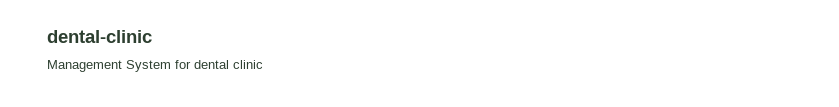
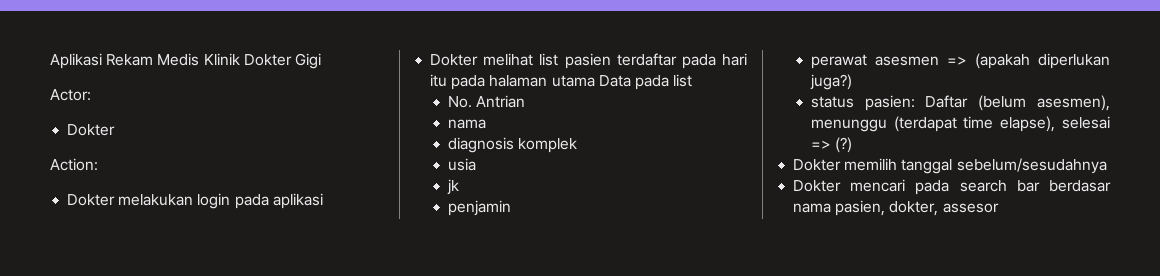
[47,30,152,43] [47,60,263,72] dental-clinic // Management System for dental clinic -> [50,53,321,69] [50,89,91,101] [67,124,116,136] [50,158,98,171] [67,193,323,209] [430,53,747,69] [430,74,693,90] [447,95,525,108] [447,119,486,129] [447,137,577,153] [447,158,476,171] [446,179,459,195] [447,200,511,216] [810,53,1110,69] [809,74,852,90] [810,95,1110,111] [810,116,1110,132] [810,137,852,153] [793,158,1107,174] [793,179,1111,195] [793,200,999,216] Aplikasi Rekam Medis Klinik Dokter Gigi // Actor: // Dokter // Action: // Dokter melakukan login pada aplikasi // Dokter melihat list pasien terdaftar pada hari itu pada halaman utama Data pada list // No. Antrian // nama // diagnosis komplek // usia // jk // penjamin // perawat asesmen => (apakah diperlukan juga?) // status pasien: Daftar (belum asesmen), menunggu (terdapat time elapse), selesai => (?) // Dokter memilih tanggal sebelum/sesudahnya // Dokter mencari pada search bar berdasar nama pasien, dokter, assesor

